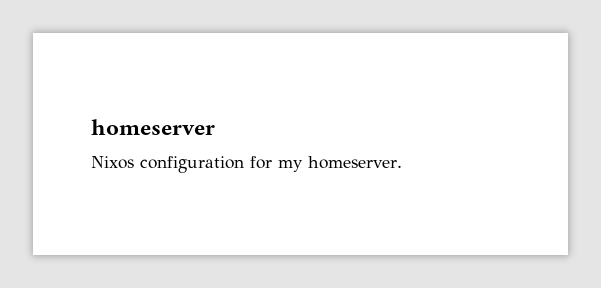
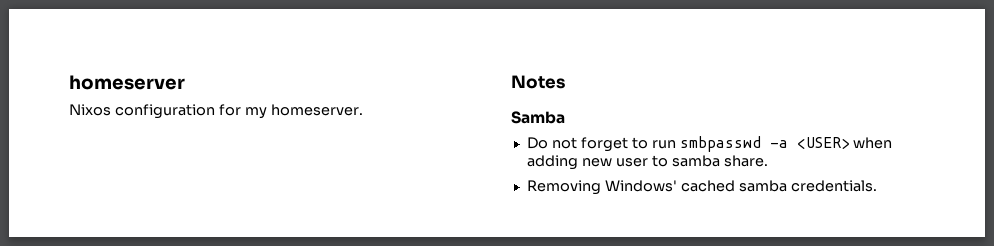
(402, 162) none -> [511,75,565,89] [511,111,565,124] [526,136,893,152] [526,155,768,170] [526,180,877,195] // Notes // Samba // Do not forget to run smbpasswd -a <USER> when adding new user to samba share. // Removing Windows' cached samba credentials.

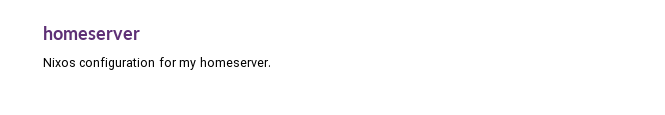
[511,75,565,89] [511,111,565,124] [526,136,893,152] [526,155,768,170] [526,180,877,195] // Notes // Samba // Do not forget to run smbpasswd -a <USER> when adding new user to samba share. // Removing Windows' cached samba credentials. -> (271, 62) none

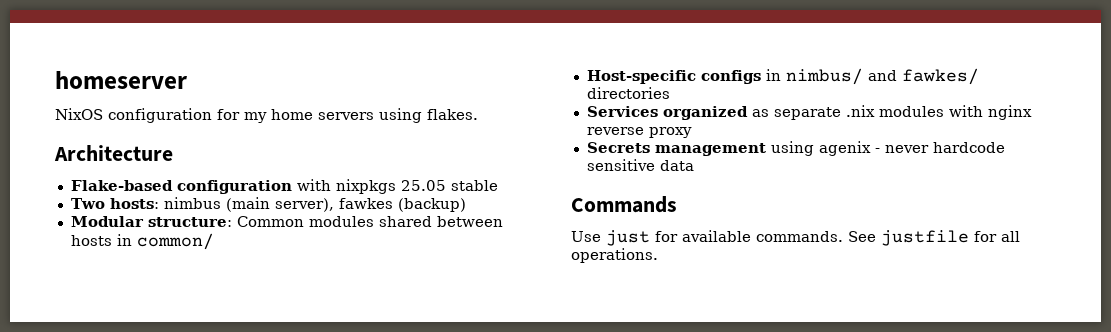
[43,58,76,67] Nixos -> [55,108,103,120] NixOS
[199,57,271,67] homeserver. -> [271,108,478,123] [54,145,173,161] [70,179,498,194] [70,197,466,212] [70,216,503,227] [70,233,214,250] [586,68,979,85] [586,87,670,99] [586,105,1032,120] [586,127,692,138] [586,141,1005,156] [586,159,694,171] [571,196,677,213] [571,230,1020,246] [571,248,658,263] home servers using flakes. // Architecture // Flake-based configuration with nixpkgs 25.05 stable // Two hosts: nimbus (main server), fawkes (backup) // Modular structure: Common modules shared between hosts in common/ // Host-specific configs in nimbus/ and fawkes/ directories // Services organized as separate .nix modules with nginx reverse proxy // Secrets management using agenix - never hardcode sensitive data // Commands // Use just for available commands. See justfile for all operations.

